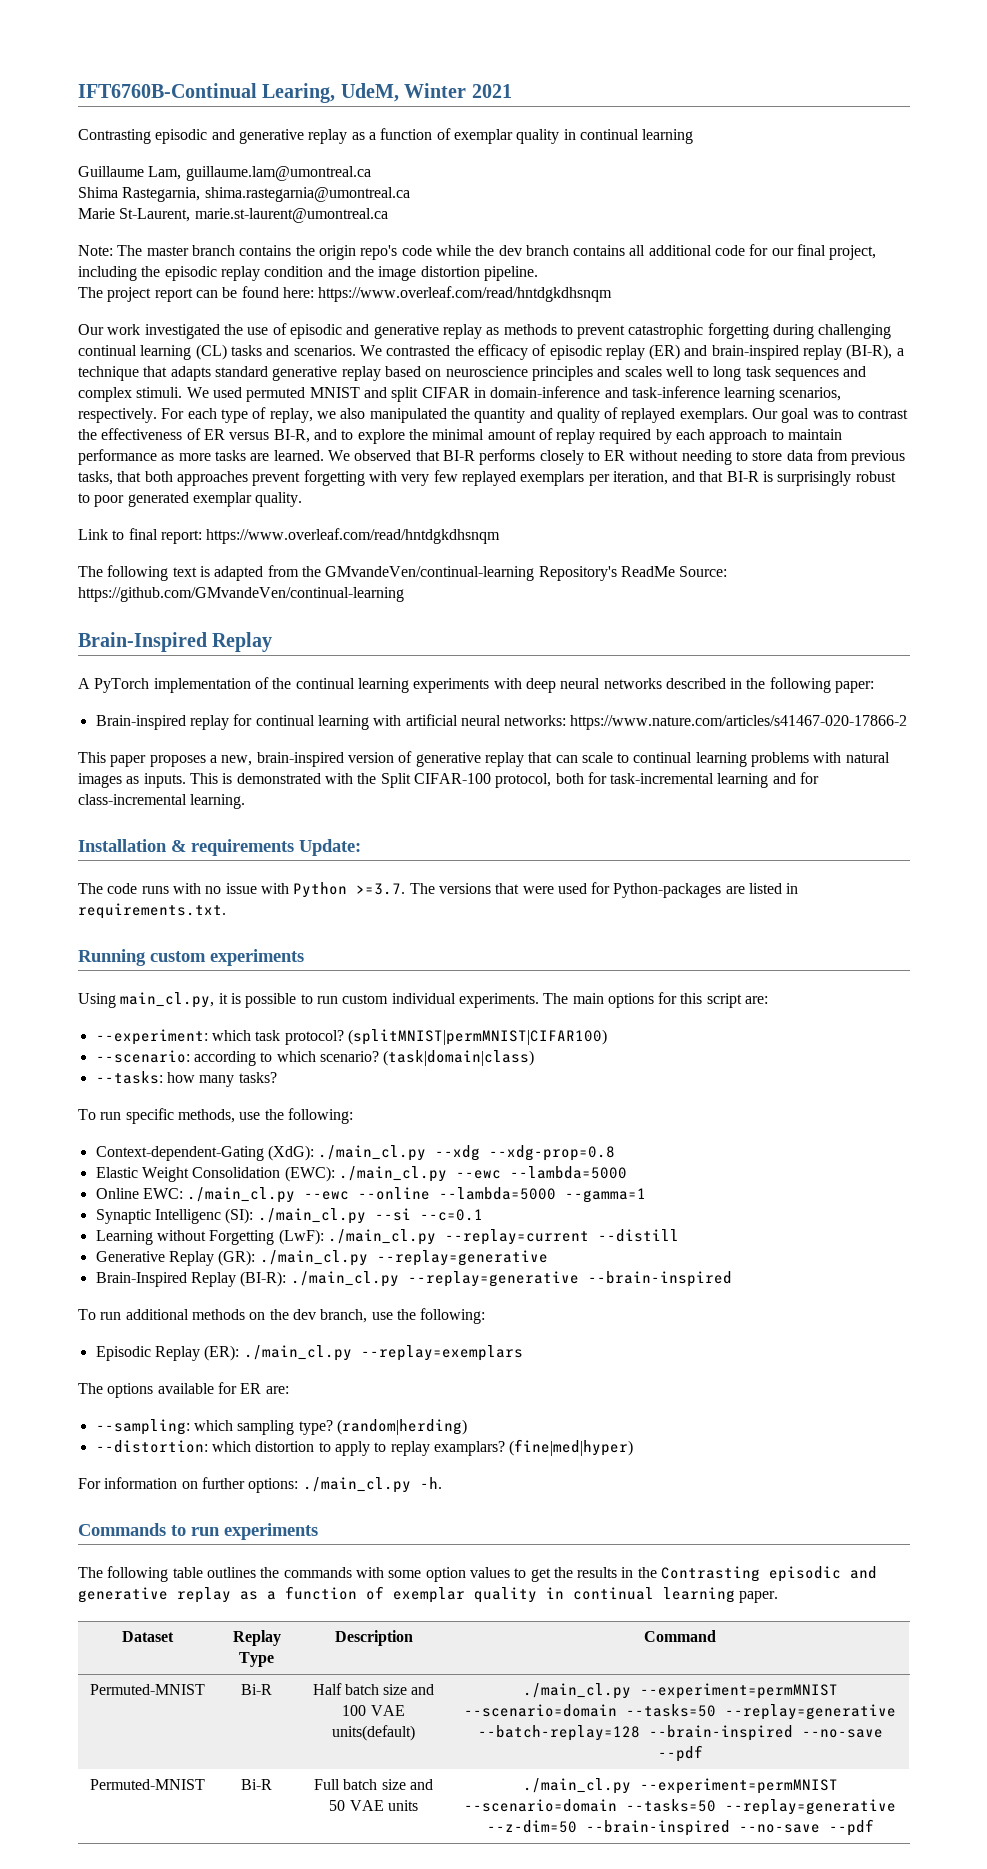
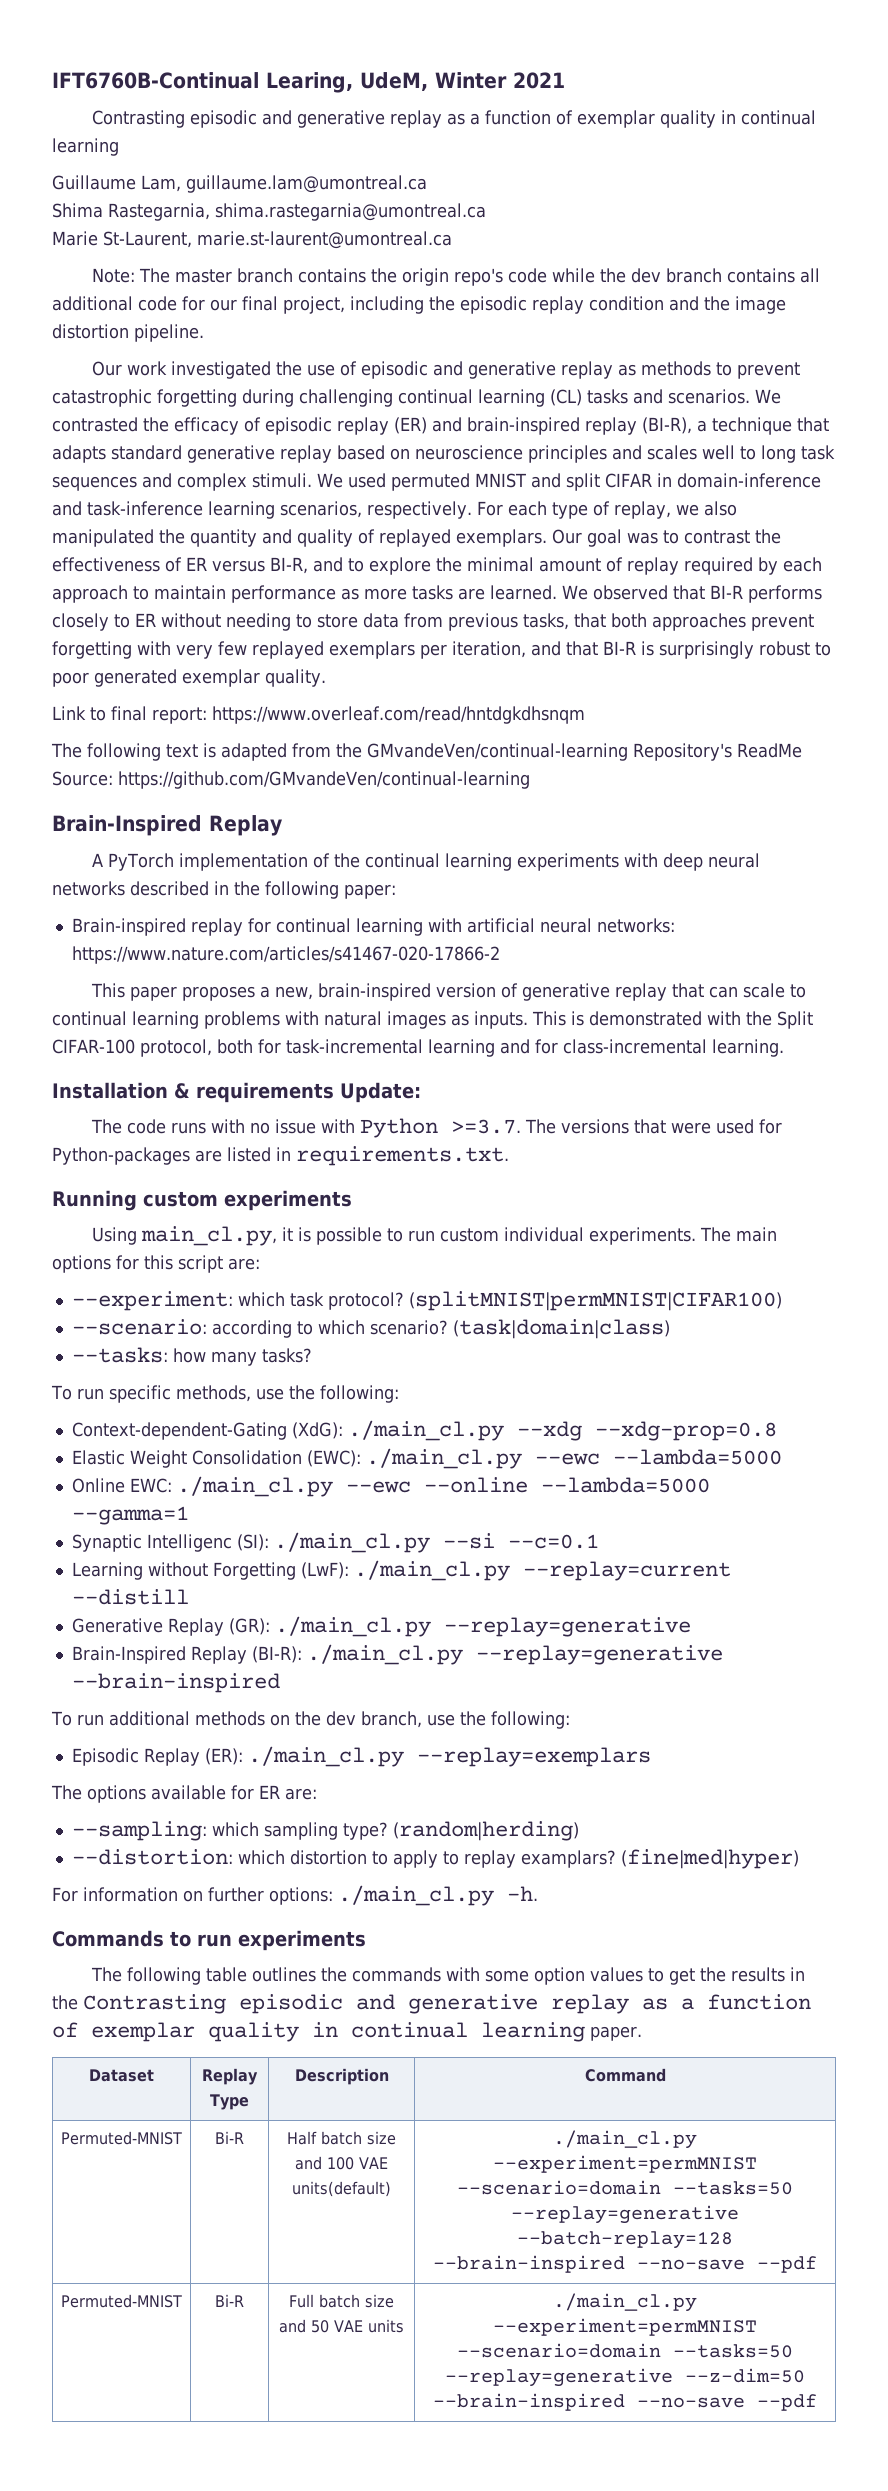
[78,286,613,302] // The project report can be found here: https://www.overleaf.com/read/hntdgkdhsnqm -> (204, 333) none

